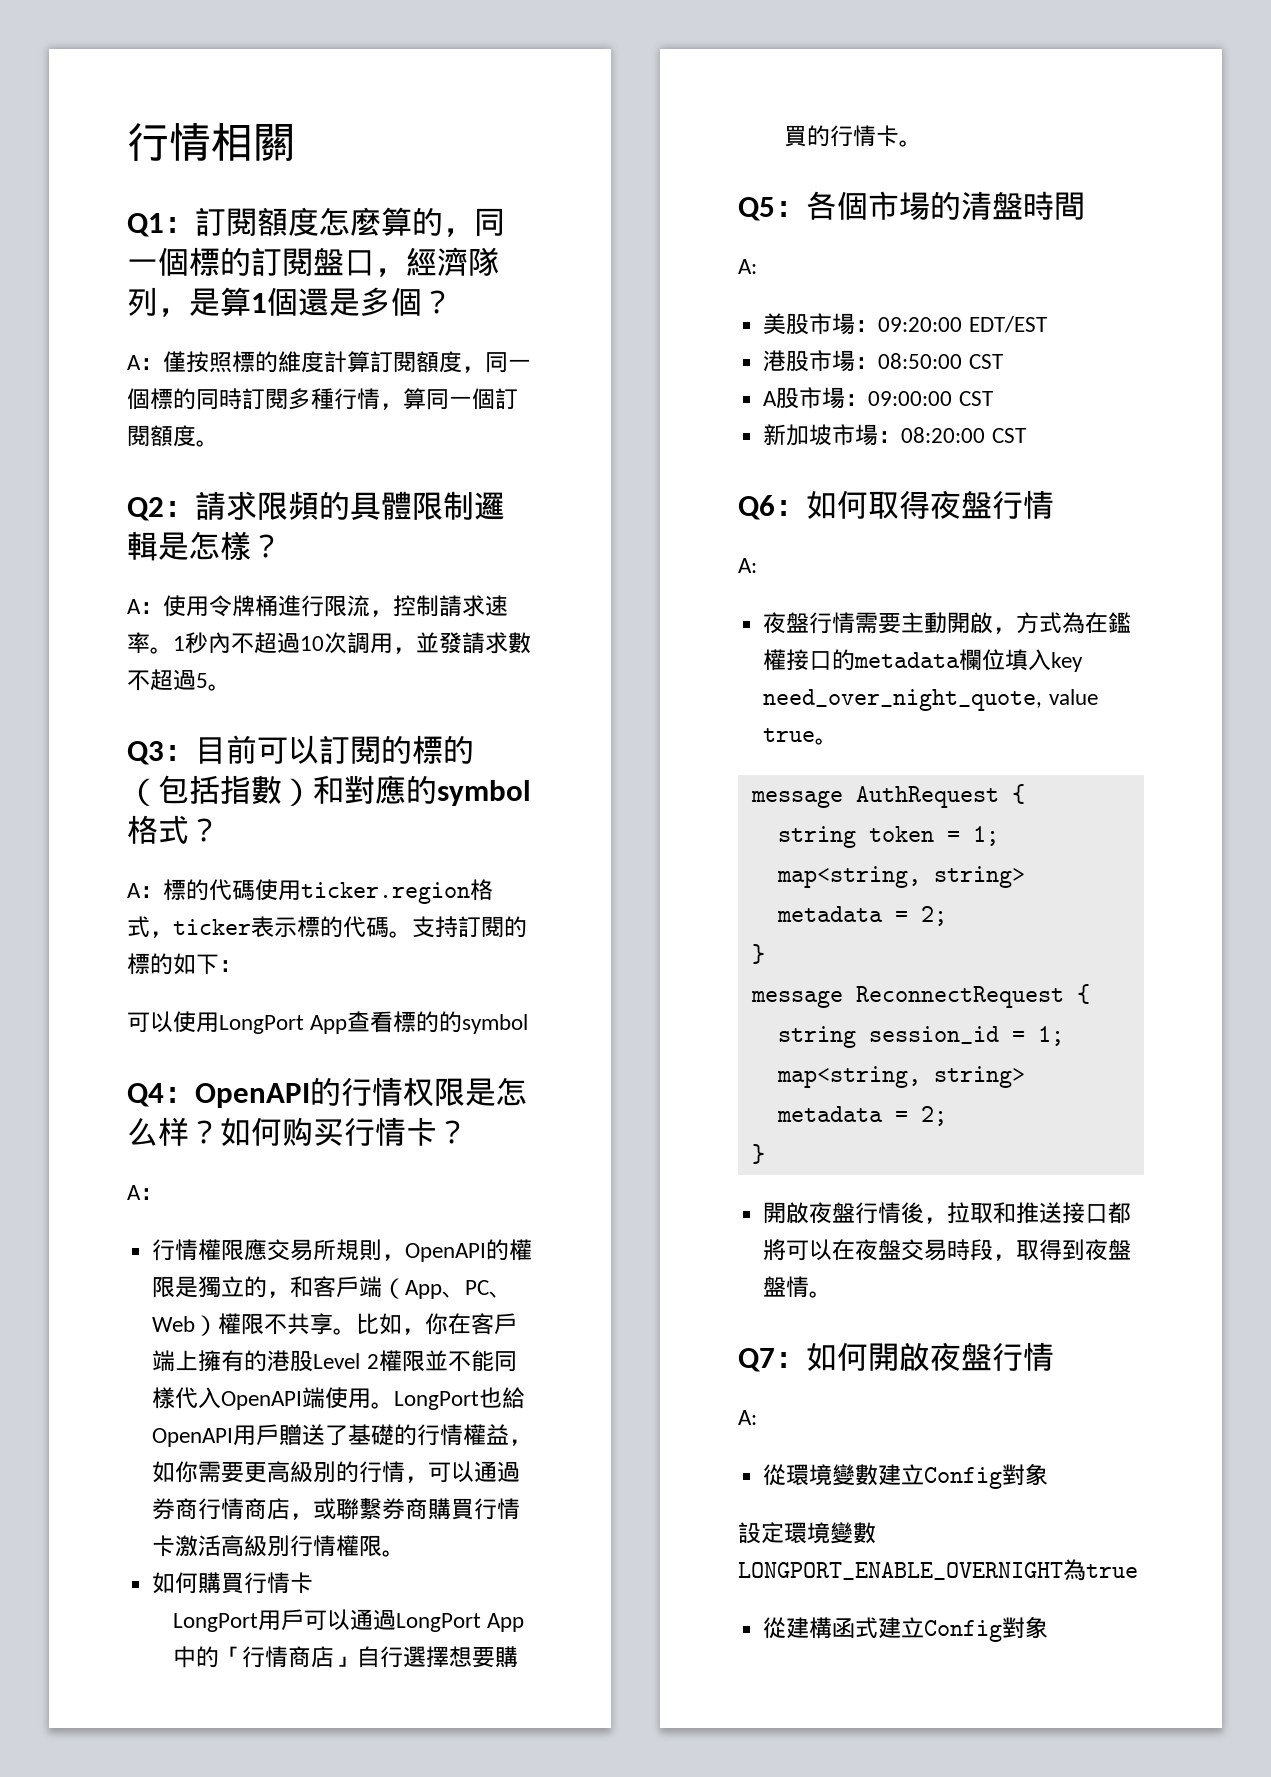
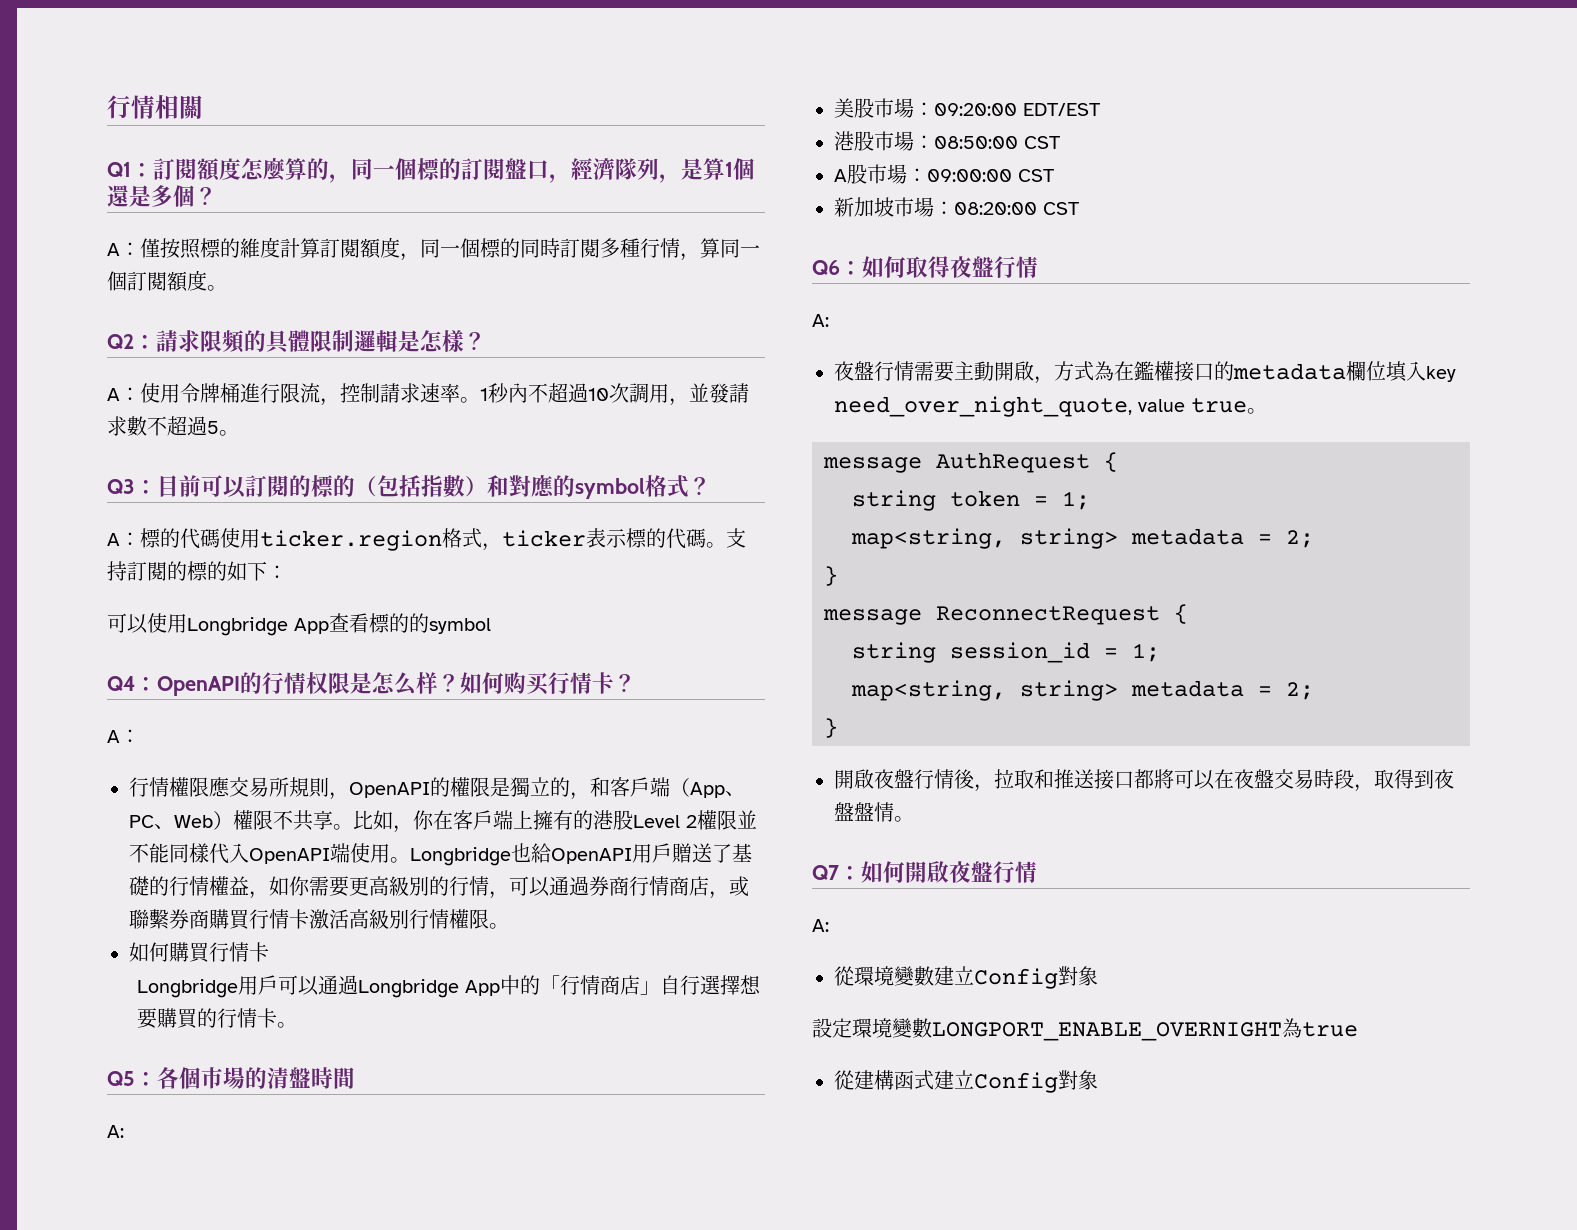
[219,1015,304,1034] LongPort -> [187,617,288,636] Longbridge
[394,1391,480,1410] LongPort -> [410,847,511,866] Longbridge
[172,1613,258,1632] LongPort -> [136,979,238,998] Longbridge
[395,1613,481,1632] LongPort -> [357,979,459,998] Longbridge

